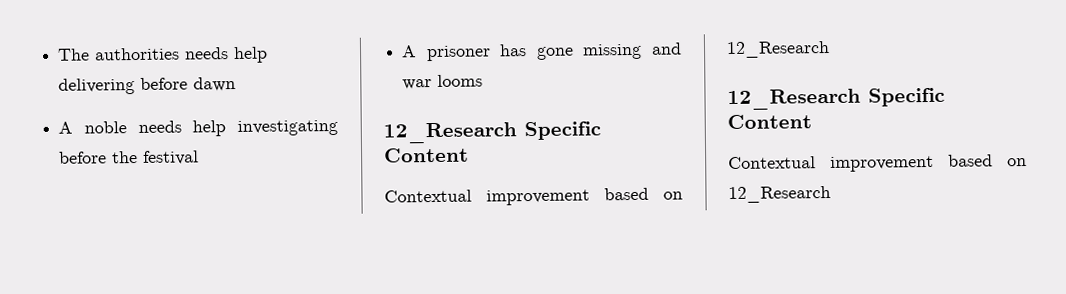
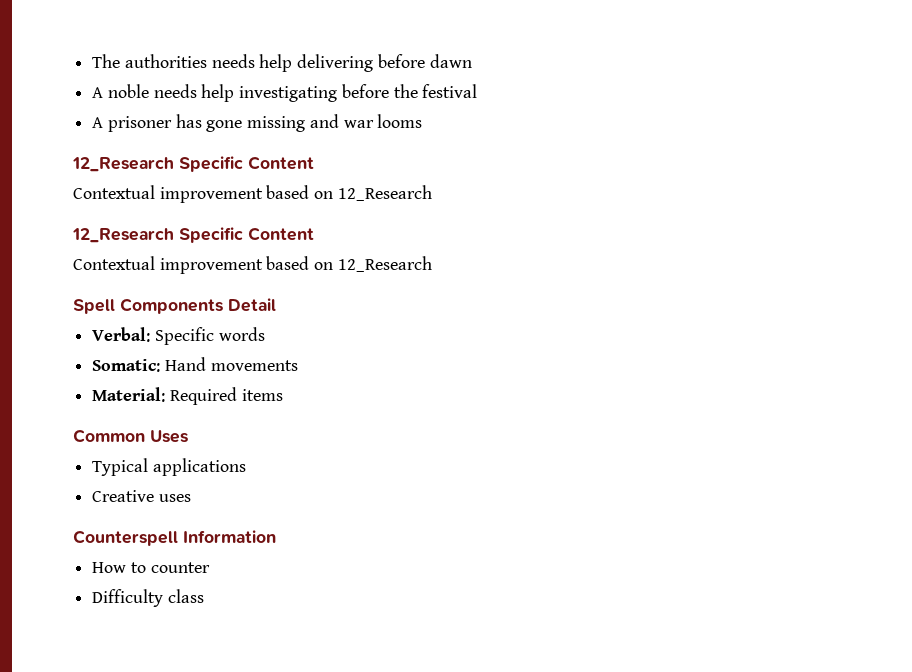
(831, 194) none -> [73,298,276,314] [92,327,265,345] [92,357,298,372] [92,387,283,405] [73,429,188,443] [92,458,246,476] [92,490,191,502] [73,530,276,546] [92,562,210,573] [92,589,204,607] // Spell Components Detail // Verbal: Specific words // Somatic: Hand movements // Material: Required items // Common Uses // Typical applications // Creative uses // Counterspell Information // How to counter // Difficulty class

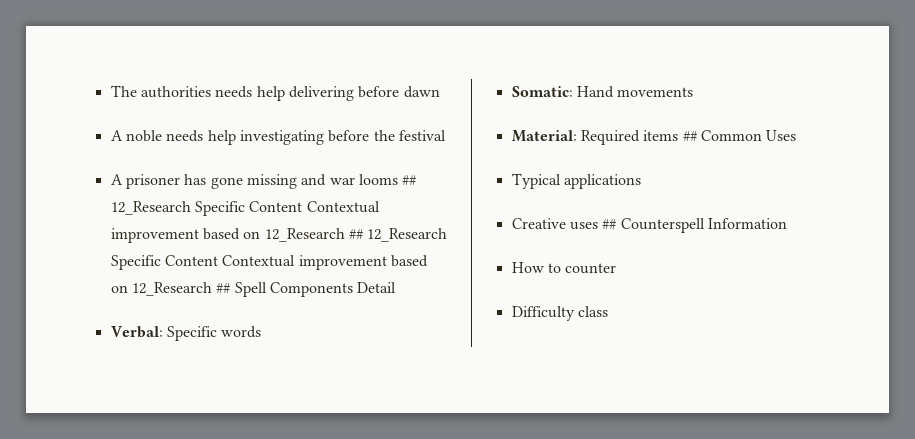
[72,156,314,172] [73,185,432,203] [72,227,314,243] [73,256,432,274] // 12_Research Specific Content // Contextual improvement based on 12_Research // 12_Research Specific Content // Contextual improvement based on 12_Research // -> [402,175,417,185] [110,201,380,216] [110,228,448,243] [110,255,428,270] [110,282,231,296] ## 12_Research Specific Content Contextual improvement based on 12_Research ## 12_Research Specific Content Contextual improvement based on 12_Research ##
(283, 395) // -> [682,131,697,141] ##
(191, 498) // -> [602,219,617,229] ##

